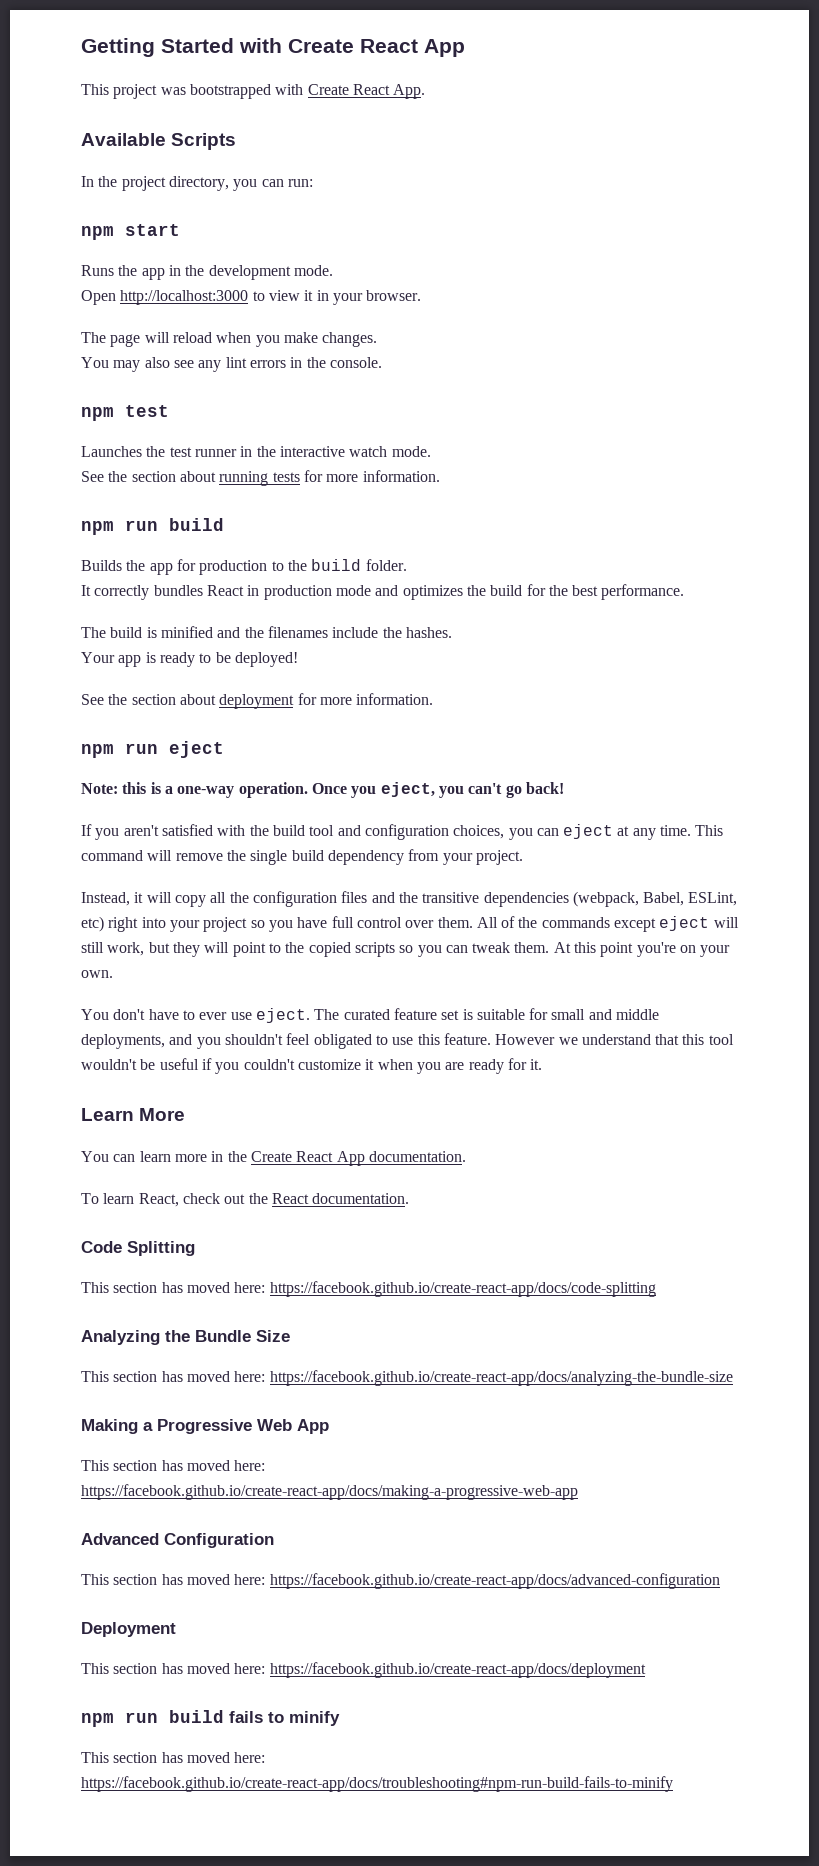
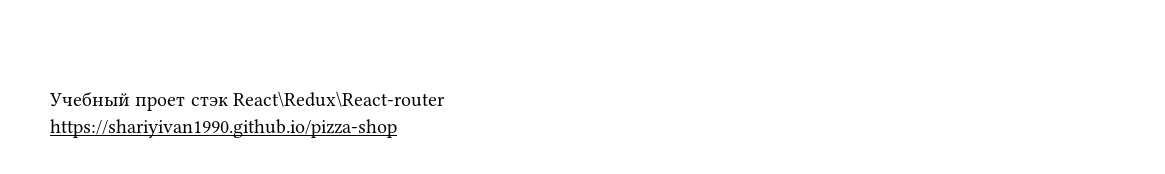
[81,38,465,57] [81,84,426,99] [81,133,237,150] [81,176,313,191] [81,224,180,240] [81,265,333,280] [81,290,422,305] [81,332,378,347] [81,357,382,372] [81,405,169,421] [81,446,431,457] [81,470,440,486] [81,518,224,535] [81,559,407,575] [81,584,685,600] [81,626,452,638] [81,652,298,667] [81,693,434,709] [81,741,224,758] [81,782,564,798] [81,824,724,840] [81,849,523,865] [81,891,738,907] [81,916,739,932] [81,942,731,957] [81,970,113,978] [81,1008,660,1023] [81,1033,734,1049] [81,1058,543,1074] [81,1108,186,1121] [81,1151,466,1166] [81,1193,410,1207] [81,1241,195,1256] [81,1281,656,1297] [81,1330,290,1345] [81,1370,733,1386] [81,1419,329,1434] [81,1460,266,1471] [81,1484,578,1500] [81,1533,274,1548] [81,1573,720,1589] [81,1622,176,1637] [81,1662,646,1678] [81,1710,340,1727] [81,1752,266,1763] [81,1776,673,1792] Getting Started with Create React App // This project was bootstrapped with Create React App. // Available Scripts // In the project directory, you can run: // npm start // Runs the app in the development mode. // Open http://localhost:3000 to view it in your browser. // The page will reload when you make changes. // You may also see any lint errors in the console. // npm test // Launches the test runner in the interactive watch mode. // See the section about running tests for more information. // npm run build // Builds the app for production to the build folder. // It correctly bundles React in production mode and optimizes the build for the best performance. // The build is minified and the filenames include the hashes. // Your app is ready to be deployed! // See the section about deployment for more information. // npm run eject // Note: this is a one-way operation. Once you eject, you can't go back! // If you aren't satisfied with the build tool and configuration choices, you can eject at any time. This command will remove the single build dependency from your project. // Instead, it will copy all the configuration files and the transitive dependencies (webpack, Babel, ESLint, etc) right into your project so you have full control over them. All of the commands except eject will still work, but they will point to the copied scripts so you can tweak them. At this point you're on your own. // You don't have to ever use eject. The curated feature set is suitable for small and middle deployments, and you shouldn't feel obligated to use this feature. However we understand that this tool wouldn't be useful if you couldn't customize it when you are ready for it. // Learn More // You can learn more in the Create React App documentation. // To learn React, check out the React documentation. // Code Splitting // This section has moved here: https://facebook.github.io/create-react-app/docs/code-splitting // Analyzing the Bundle Size // This section has moved here: https://facebook.github.io/create-react-app/docs/analyzing-the-bundle-size // Making a Progressive Web App // This section has moved here: https://facebook.github.io/create-react-app/docs/making-a-progressive-web-app // Advanced Configuration // This section has moved here: https://facebook.github.io/create-react-app/docs/advanced-configuration // Deployment // This section has moved here: https://facebook.github.io/create-react-app/docs/deployment // npm run build fails to minify // This section has moved here: https://facebook.github.io/create-react-app/docs/troubleshooting#npm-run-build-fails-to-minify -> [49,91,446,111] [50,119,397,138] Учебный проет стэк React\Redux\React-router // https://shariyivan1990.github.io/pizza-shop

